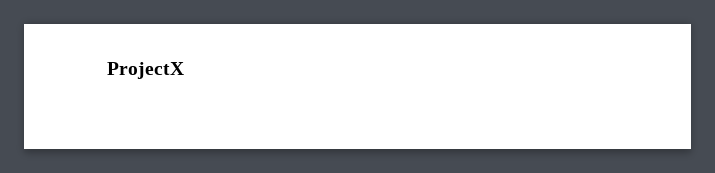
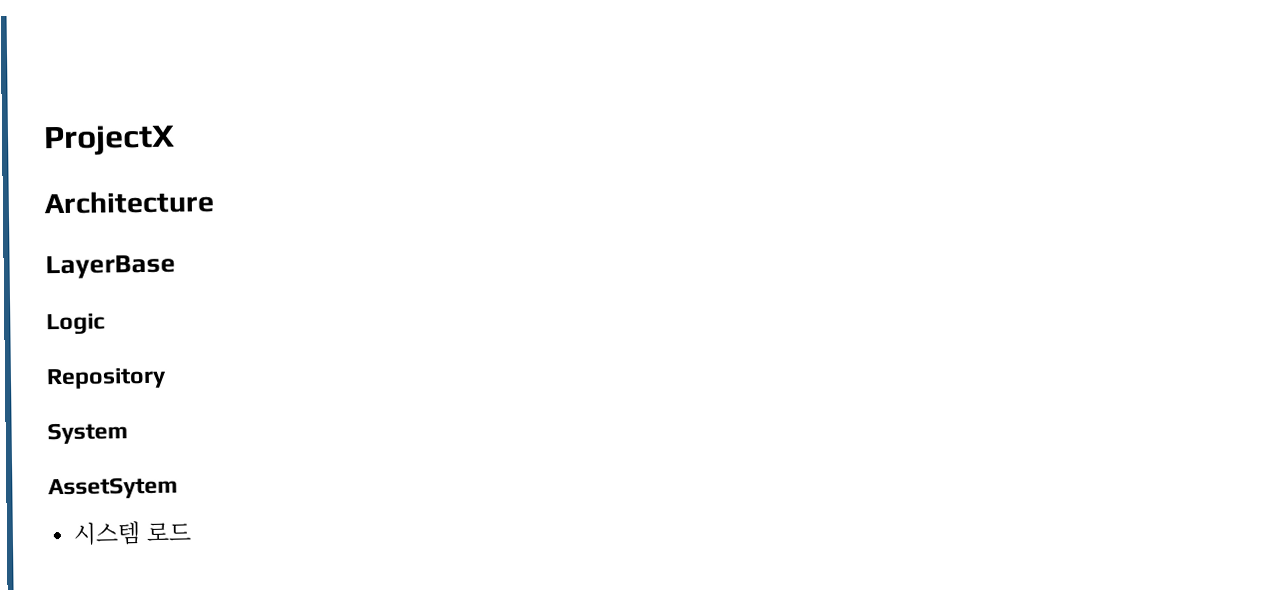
(184, 70) none -> [44,190,214,215] [45,254,176,280] [46,312,105,336] [46,366,167,390] [47,422,128,445] [48,476,178,500] [73,521,191,545] // Architecture // LayerBase // Logic // Repository // System // AssetSytem // 시스템 로드

